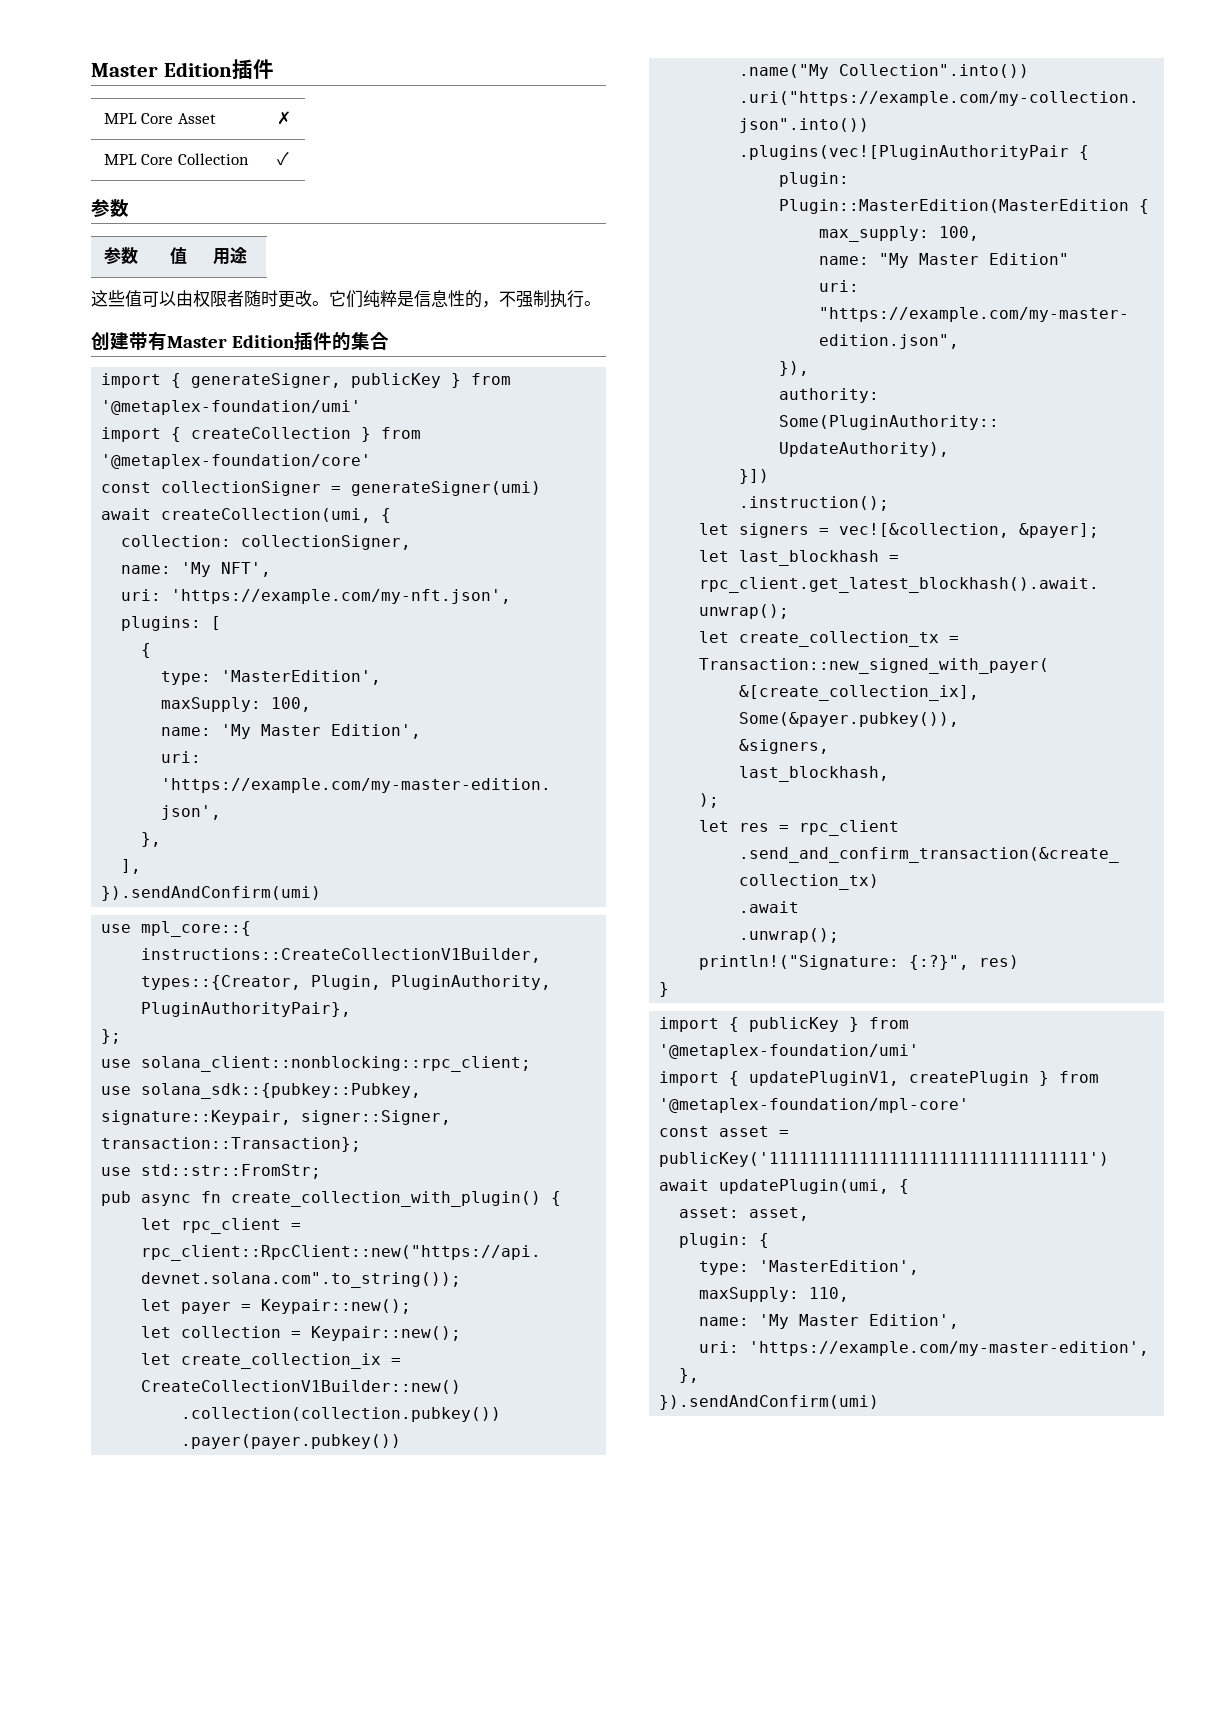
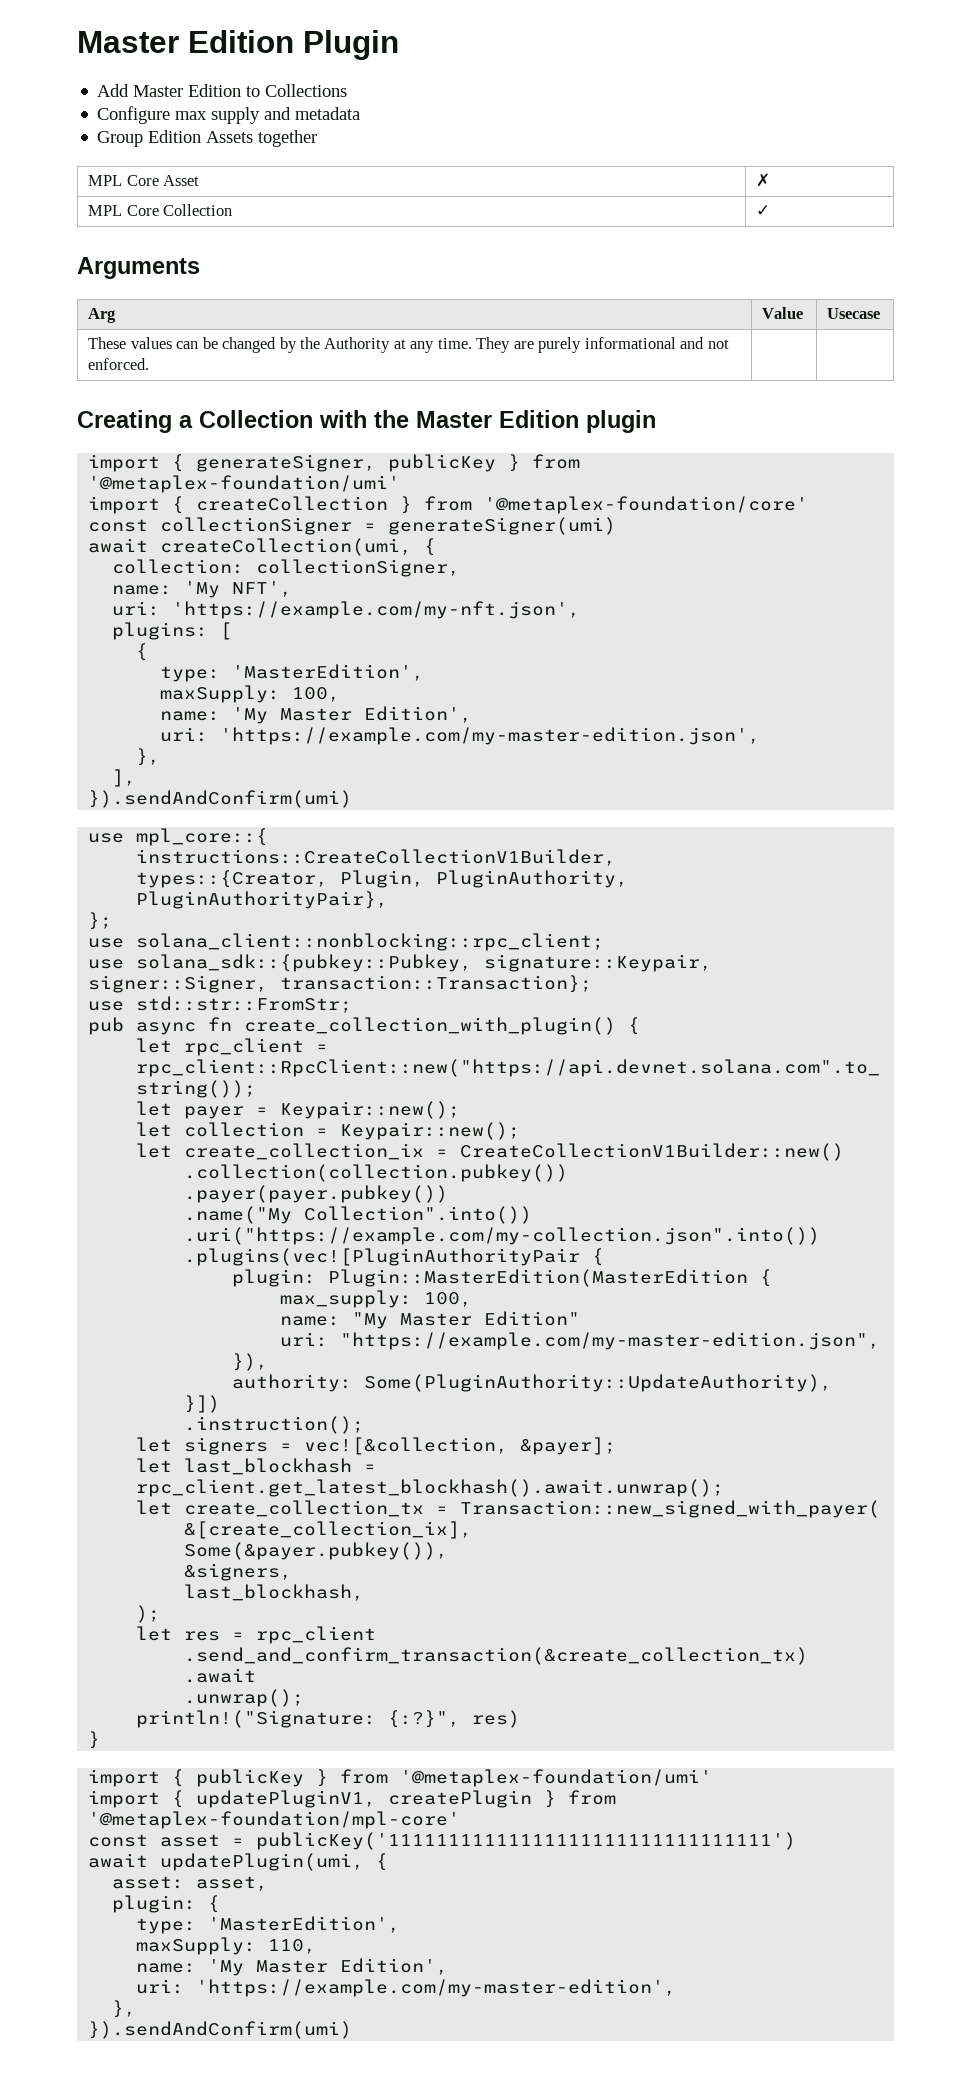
[91,59,274,79] Master Edition插件 -> [77,30,399,60] [97,84,348,97] [97,106,361,124] [97,130,318,147] Master Edition Plugin // Add Master Edition to Collections // Configure max supply and metadata // Group Edition Assets together
[91,199,129,217] [103,247,138,264] [169,247,187,265] [212,247,247,265] [91,290,601,308] [91,332,389,351] 参数 // 参数 | 值 | 用途 // 这些值可以由权限者随时更改。它们纯粹是信息性的，不强制执行。 // 创建带有Master Edition插件的集合 -> [77,257,200,279] [88,308,117,323] [762,307,804,319] [827,308,881,319] [88,337,729,353] [88,358,150,370] [77,410,656,433] Arguments // Arg | Value | Usecase // These values can be changed by the Authority at any time. They are purely informational and not enforced. | | // Creating a Collection with the Master Edition plugin

